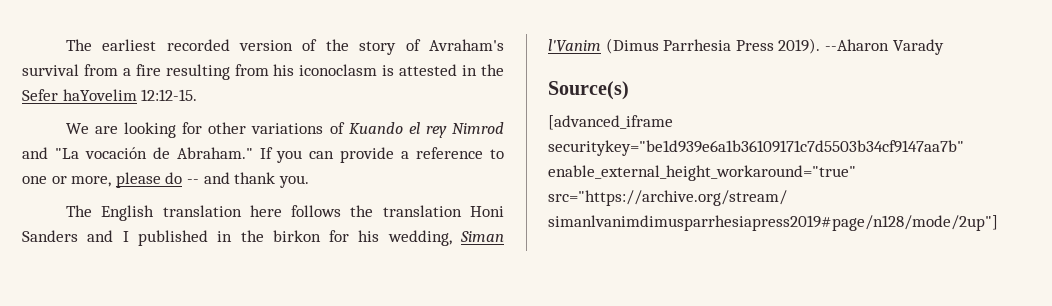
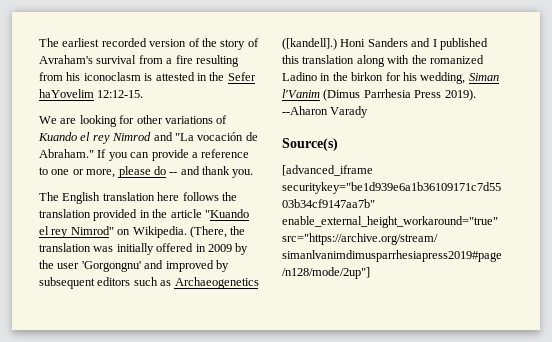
(462, 211) none -> [93,209,249,221] [39,226,246,238] [39,243,249,255] [39,260,229,272] [39,277,259,289] [282,38,337,50] provided in the article "Kuando el rey Nimrod" on Wikipedia. (There, the translation was initially offered in 2009 by the user 'Gorgongnu' and improved by subsequent editors such as Archaeogenetics ([kandell].)
(208, 238) none -> [282,55,484,67] [282,72,317,81] this translation along with the romanized Ladino

